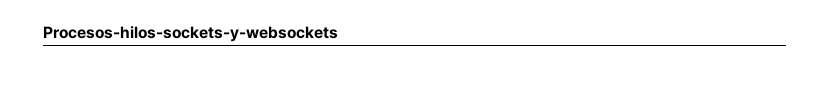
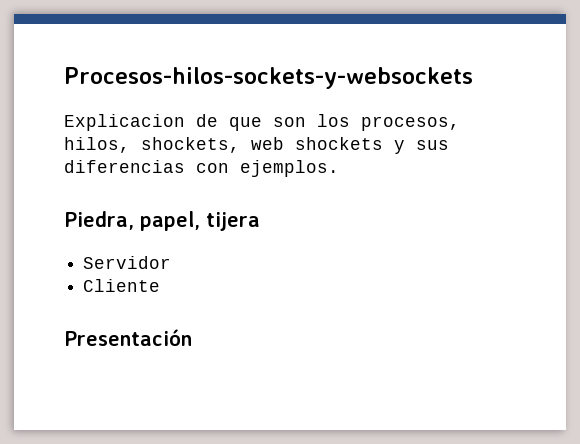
(338, 34) none -> [64,114,460,131] [64,137,449,154] [64,160,339,177] [64,211,260,231] [83,256,172,269] [83,279,161,292] [64,329,192,346] // Explicacion de que son los procesos, hilos, shockets, web shockets y sus diferencias con ejemplos. // Piedra, papel, tijera // Servidor // Cliente // Presentación

